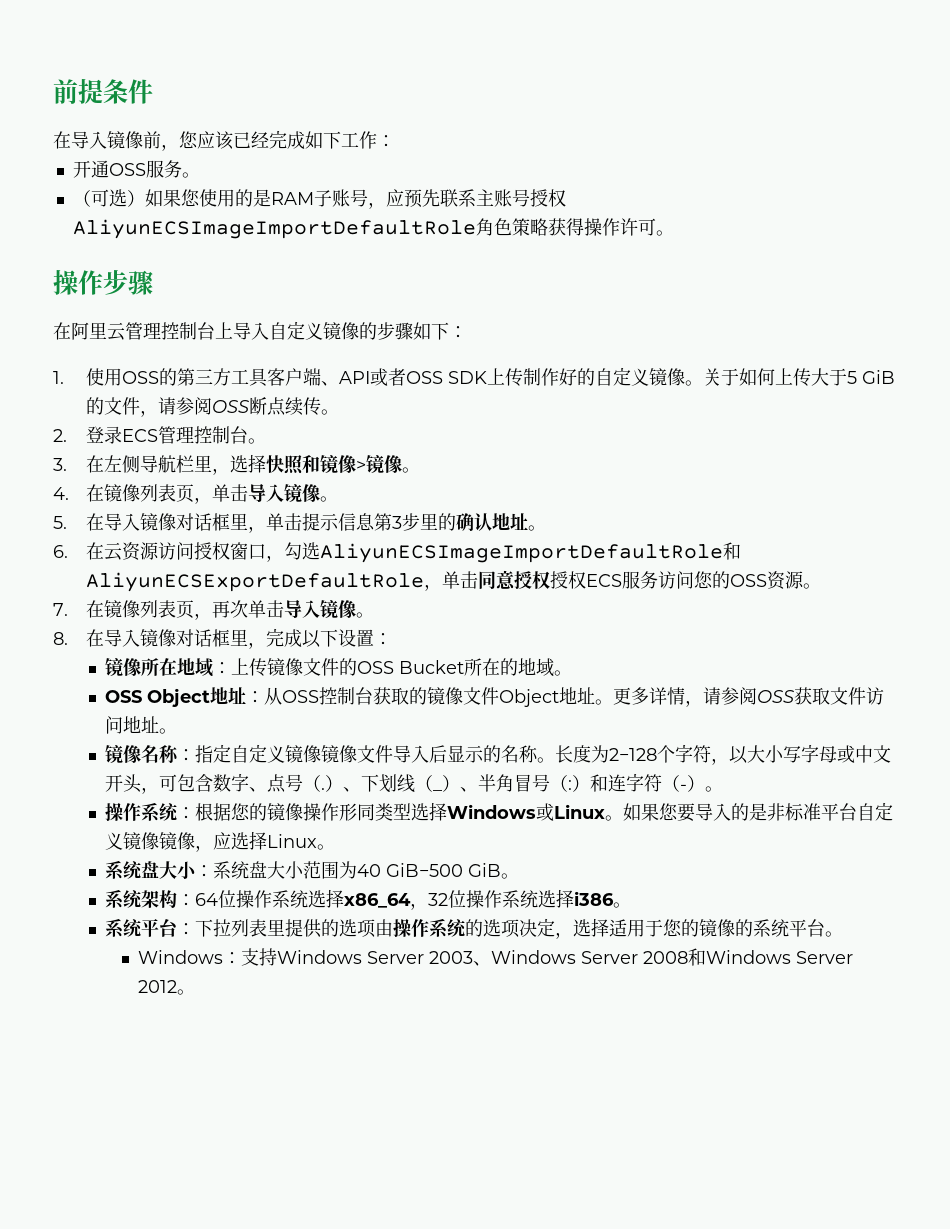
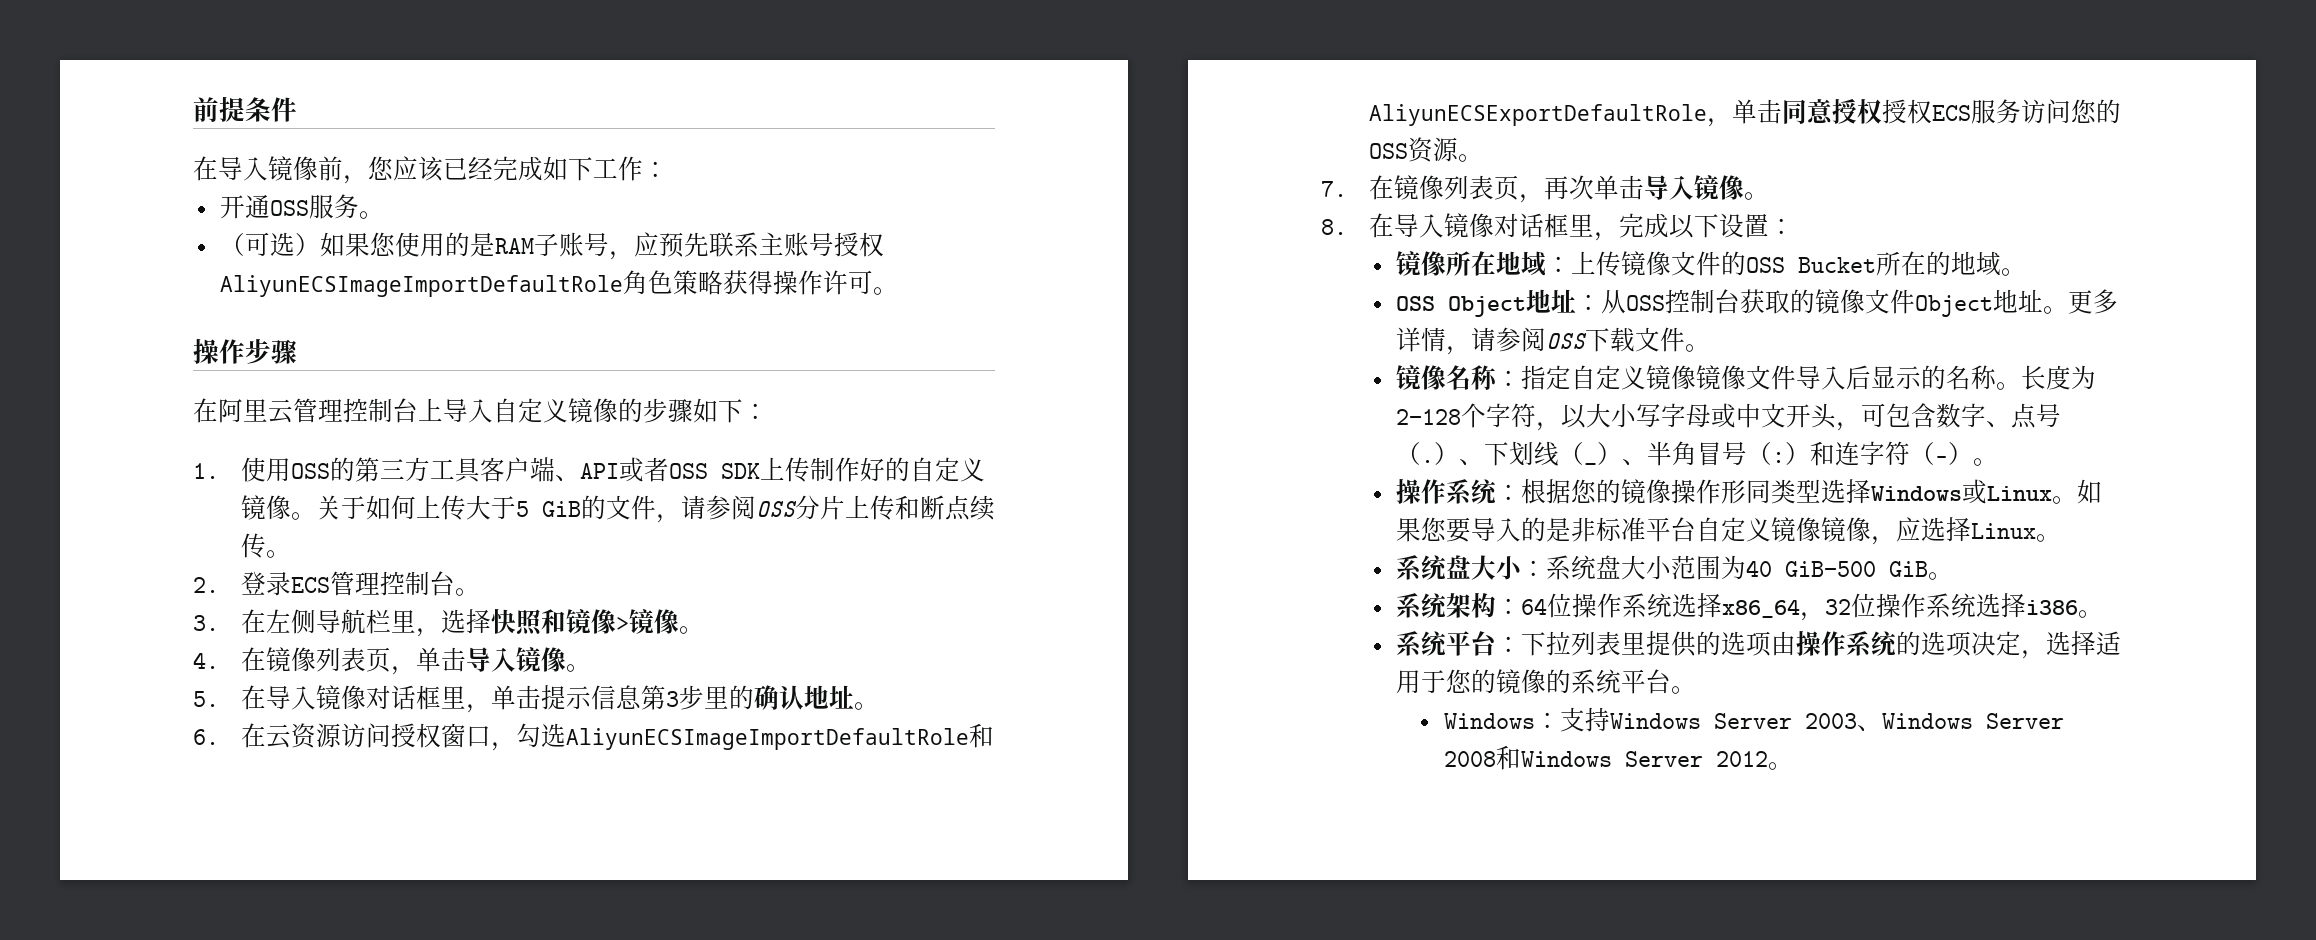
(250, 406) none -> [794,495,920,520] 分片上传和
[794,687,885,705] [105,716,160,734] 获取文件访问地址 -> [1584,327,1685,352] 下载文件

